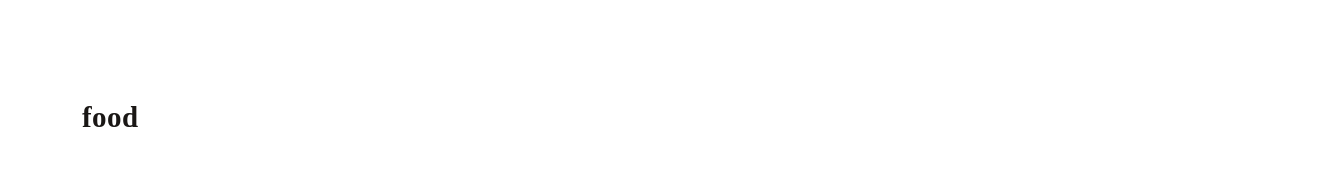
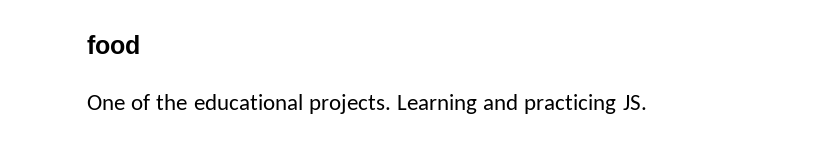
(138, 116) none -> [87,94,647,114] // One of the educational projects. Learning and practicing JS.

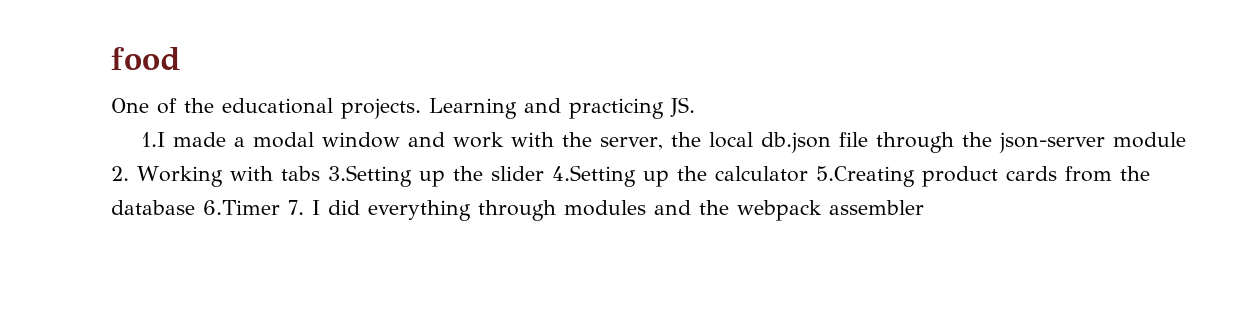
(647, 102) none -> [141,132,1187,153] [111,165,1150,187] [111,200,924,221] // 1.I made a modal window and work with the server, the local db.json file through the json-server module 2. Working with tabs 3.Setting up the slider 4.Setting up the calculator 5.Creating product cards from the database 6.Timer 7. I did everything through modules and the webpack assembler

